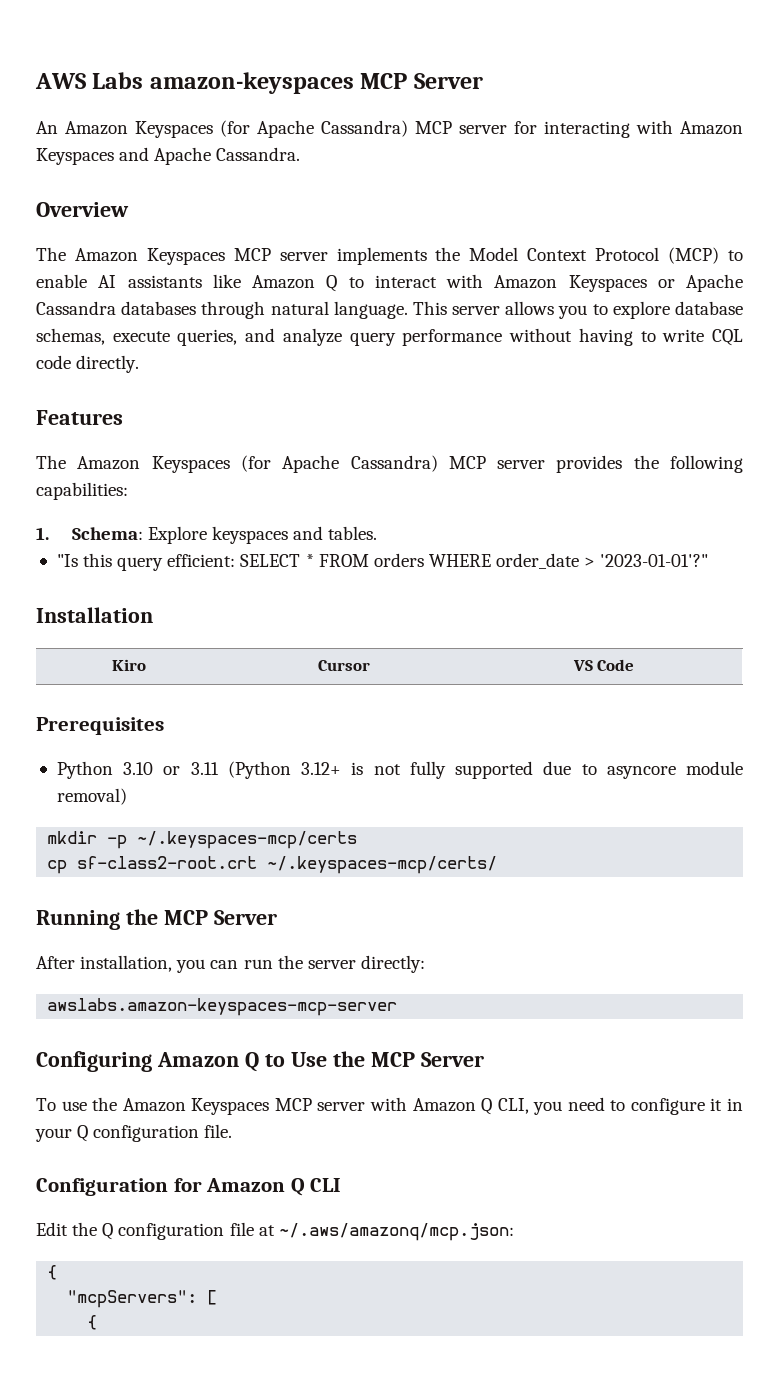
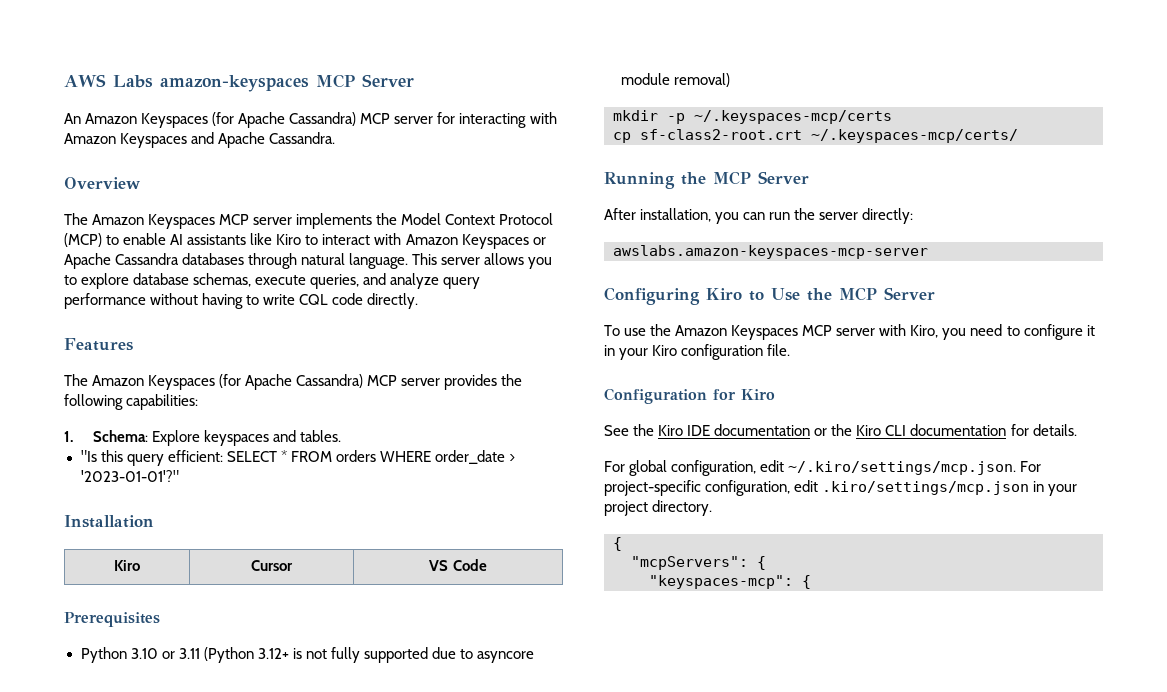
[252,275,338,292] Amazon Q -> [276,234,302,245] Kiro
[156,1052,259,1072] Amazon Q -> [706,288,742,300] Kiro
[412,1098,529,1115] Amazon Q CLI, -> [910,325,939,338] Kiro,
[77,1125,89,1142] Q -> [652,345,678,356] Kiro
[206,1178,342,1196] [36,1222,514,1241] Amazon Q CLI // Edit the Q configuration file at ~/.aws/amazonq/mcp.json: -> [741,389,775,400] [604,424,1077,436] [604,460,1042,476] [604,480,1078,496] [604,500,713,516] Kiro // See the Kiro IDE documentation or the Kiro CLI documentation for details. // For global configuration, edit ~/.kiro/settings/mcp.json. For project-specific configuration, edit .kiro/settings/mcp.json in your project directory.
[207,1290,218,1305] [ // -> [757,556,766,570] [649,575,793,589] { // "keyspaces-mcp":

